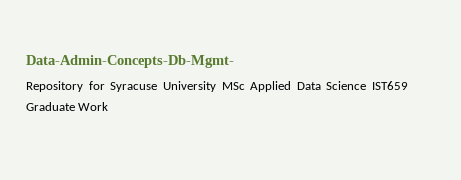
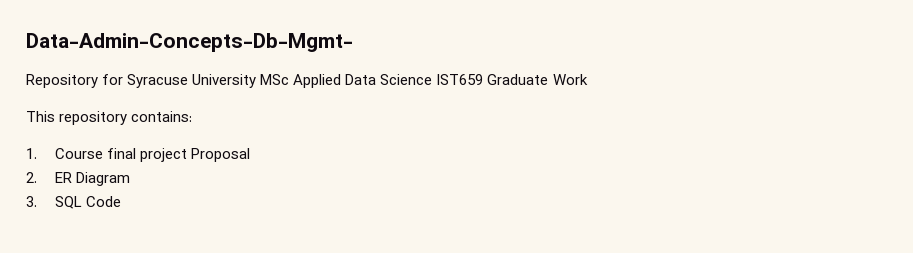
(109, 106) none -> [26,111,193,125] [26,148,250,162] [26,172,130,186] [26,196,121,209] // This repository contains: // 1. Course final project Proposal // 2. ER Diagram // 3. SQL Code

